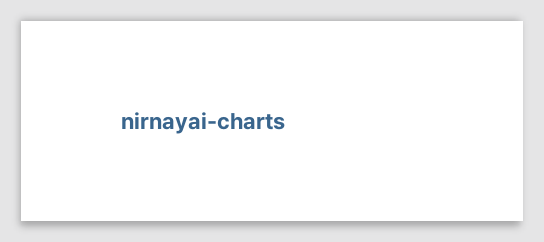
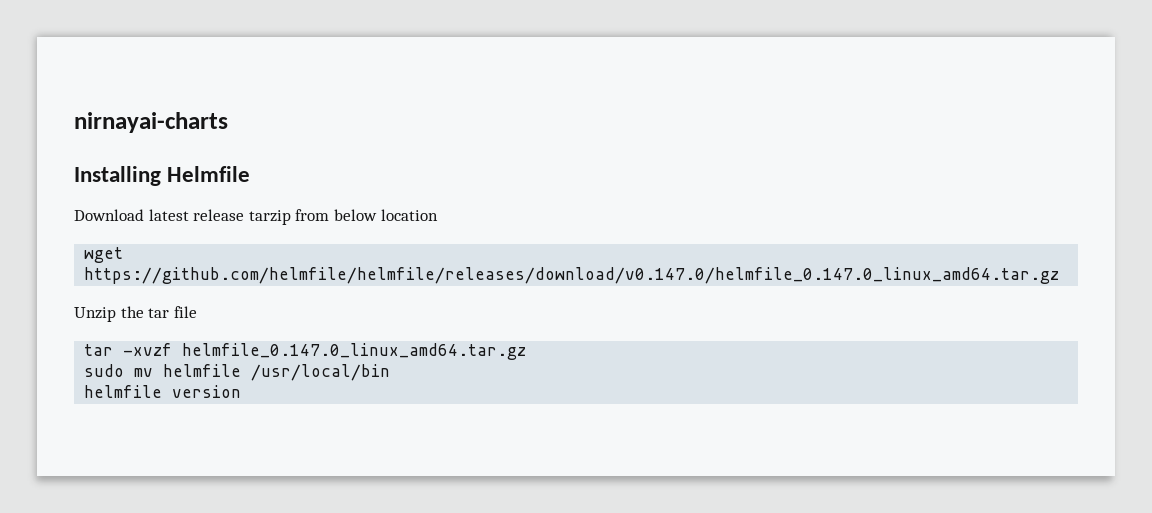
(285, 123) none -> [74,166,251,186] [74,209,438,225] [84,247,124,263] [84,267,1060,284] [74,306,197,322] [84,343,527,360] [84,364,391,381] [84,385,242,398] // Installing Helmfile // Download latest release tarzip from below location // wget https://github.com/helmfile/helmfile/releases/download/v0.147.0/helmfile_0.147.0_linux_amd64.tar.gz // Unzip the tar file // tar -xvzf helmfile_0.147.0_linux_amd64.tar.gz // sudo mv helmfile /usr/local/bin // helmfile version

